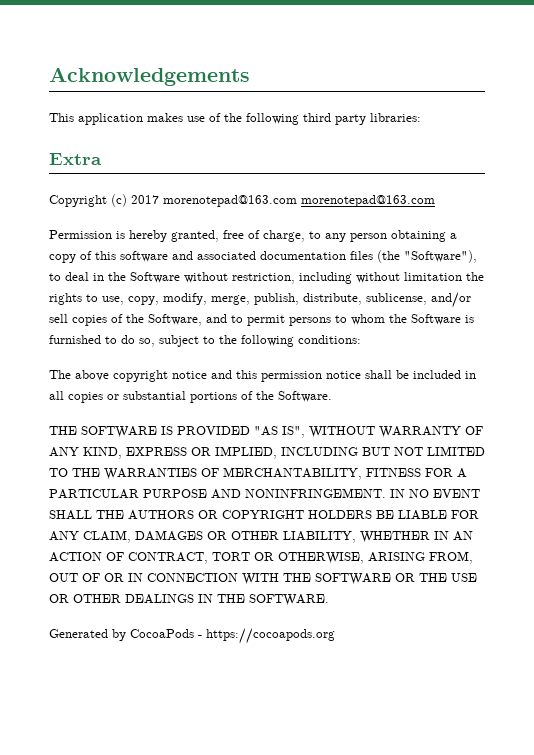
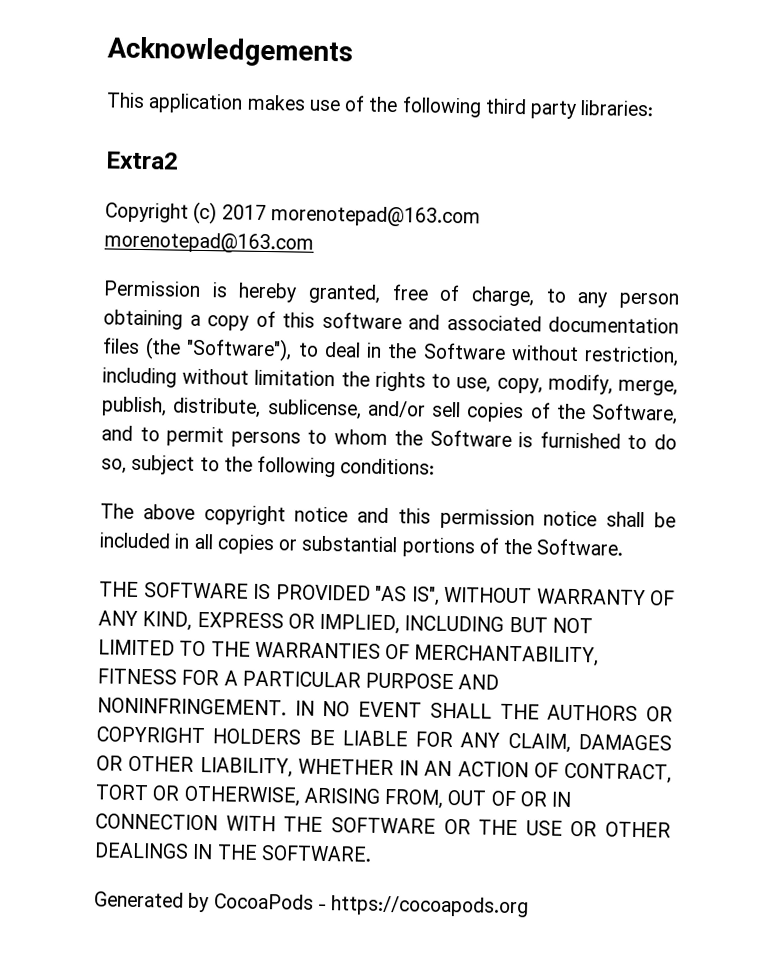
[49,153,102,165] Extra -> [105,151,179,170] Extra2

